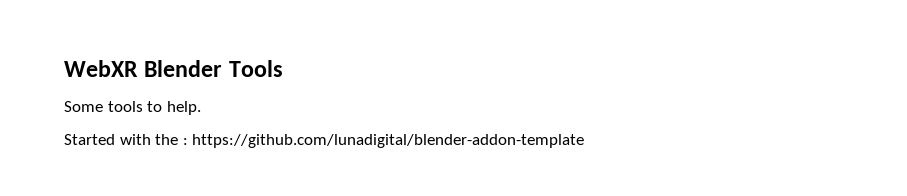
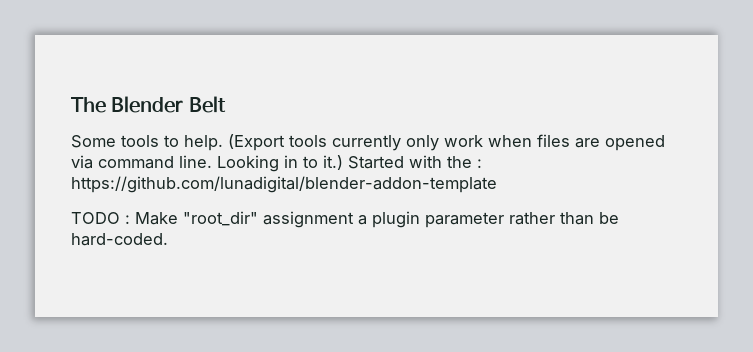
[64,60,283,77] WebXR Blender Tools -> [71,96,226,113] The Blender Belt
(201, 108) // -> [228,134,665,151] [71,155,343,172] (Export tools currently only work when files are opened via command line. Looking in to it.)
(585, 141) none -> [71,211,619,228] [71,233,168,246] // TODO : Make "root_dir" assignment a plugin parameter rather than be hard-coded.

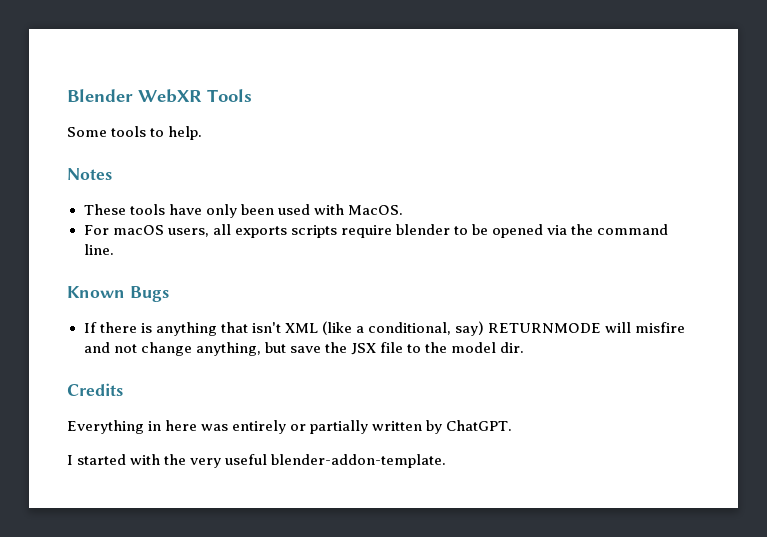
[71,96,226,113] The Blender Belt -> [67,89,252,103] Blender WebXR Tools
[228,134,600,151] (Export tools currently only work when files are -> [67,168,112,180] [83,204,403,218] [83,224,488,238] // Notes // These tools have only been used with MacOS. // For macOS users, all exports scripts require blender to be
(93, 162) none -> [571,224,594,235] the
[217,155,482,172] [71,176,497,193] [71,211,619,228] [71,233,168,246] Looking in to it.) Started with the : https://github.com/lunadigital/blender-addon-template // TODO : Make "root_dir" assignment a plugin parameter rather than be hard-coded. -> [67,286,169,302] [83,321,686,336] [83,342,525,356] [67,383,123,396] [67,420,513,434] [67,454,447,468] // Known Bugs // If there is anything that isn't XML (like a conditional, say) RETURNMODE will misfire and not change anything, but save the JSX file to the model dir. // Credits // Everything in here was entirely or partially written by ChatGPT. // I started with the very useful blender-addon-template.

